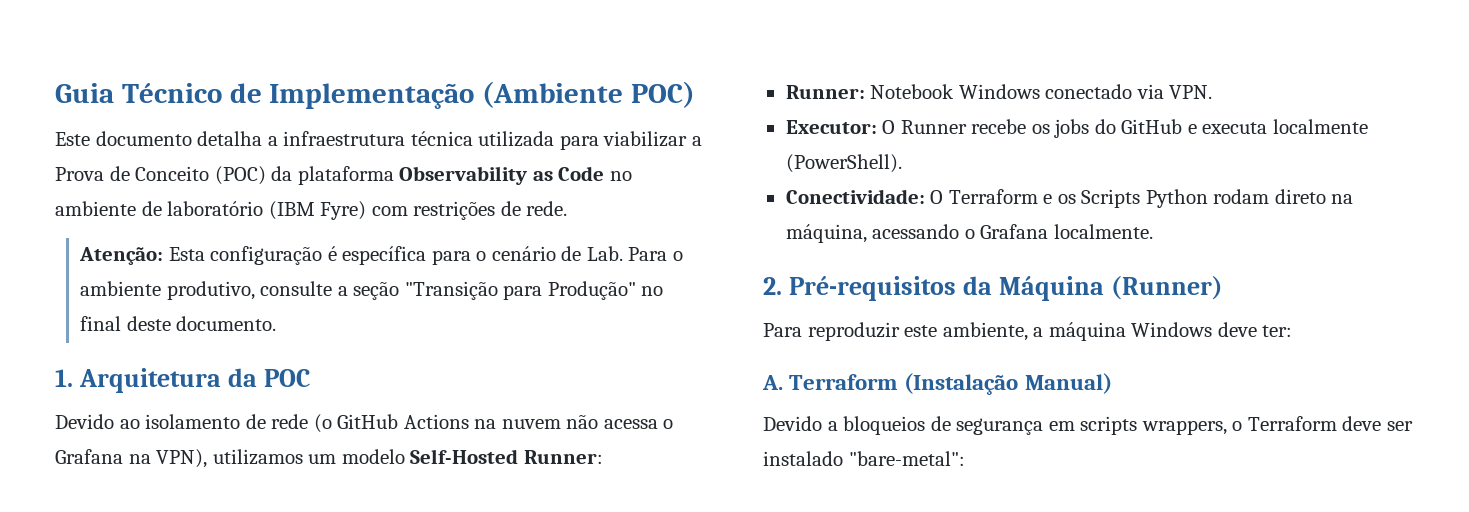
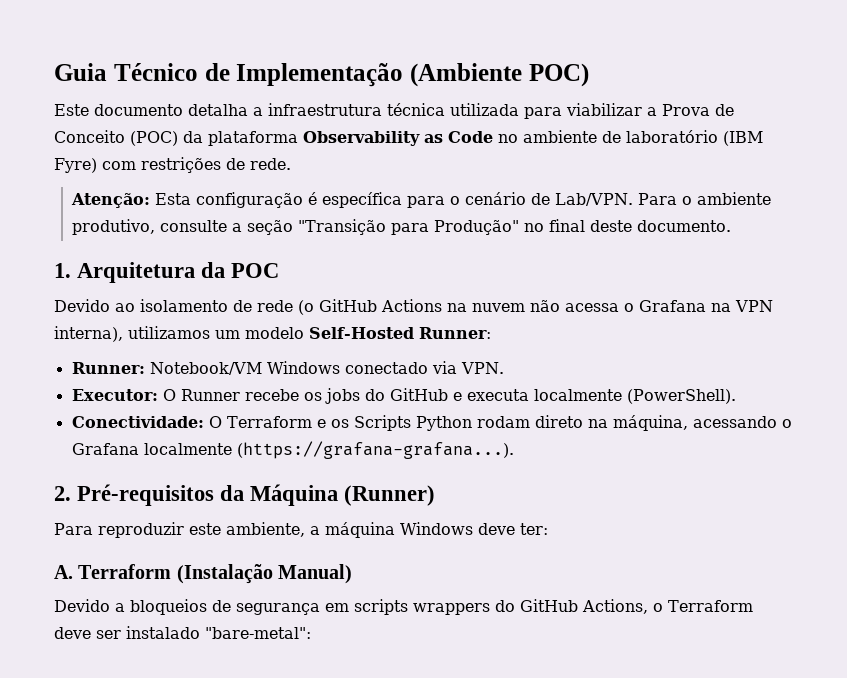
[586,246,623,261] Lab. -> [554,193,633,206] Lab/VPN.
[156,449,208,468] VPN), -> [735,300,773,312] [54,326,123,342] VPN interna),
[870,84,955,99] Notebook -> [149,362,262,375] Notebook/VM
[1053,224,1153,239] localmente. -> [143,441,514,459] localmente (https://grafana-grafana...).
[1141,420,1227,435] wrappers, -> [413,599,648,615] wrappers do GitHub Actions,

